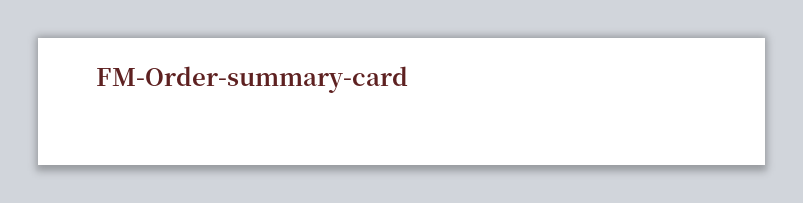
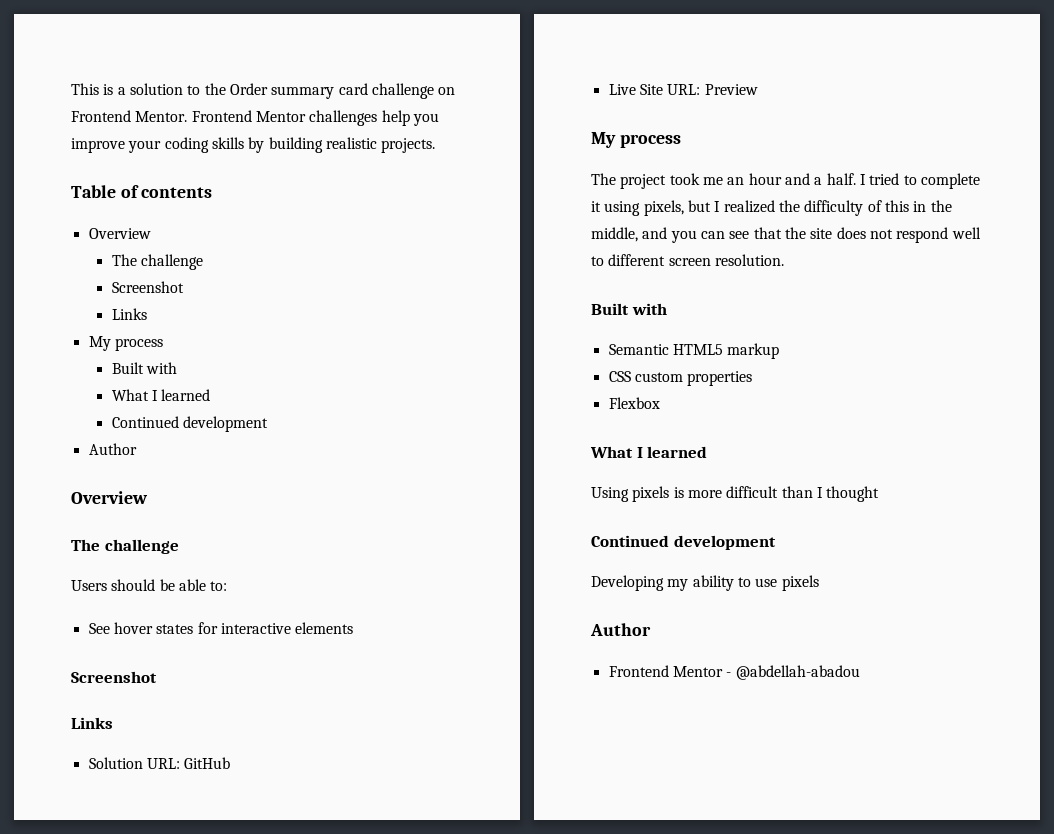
[96,66,408,93] FM-Order-summary-card -> [71,83,456,99] [71,110,439,126] [71,137,436,153] [71,185,213,198] [88,228,151,239] [111,254,203,270] [111,281,184,293] [111,308,147,320] [88,336,163,351] [111,362,177,374] [111,389,211,401] [111,416,268,432] [88,443,137,455] [71,491,148,504] [71,539,179,554] [71,579,228,591] [88,622,354,634] [71,671,157,683] [71,717,113,729] [88,757,231,769] [608,84,758,95] [591,132,681,148] [591,173,980,189] [591,200,952,216] [591,227,981,243] [591,254,784,266] [591,303,667,315] [608,343,780,359] [608,371,753,386] [608,397,660,409] [590,446,708,458] [591,486,880,502] [591,535,776,550] [591,575,819,591] [590,623,651,636] [608,665,860,680] This is a solution to the Order summary card challenge on Frontend Mentor. Frontend Mentor challenges help you improve your coding skills by building realistic projects. // Table of contents // Overview // The challenge // Screenshot // Links // My process // Built with // What I learned // Continued development // Author // Overview // The challenge // Users should be able to: // See hover states for interactive elements // Screenshot // Links // Solution URL: GitHub // Live Site URL: Preview // My process // The project took me an hour and a half. I tried to complete it using pixels, but I realized the difficulty of this in the middle, and you can see that the site does not respond well to different screen resolution. // Built with // Semantic HTML5 markup // CSS custom properties // Flexbox // What I learned // Using pixels is more difficult than I thought // Continued development // Developing my ability to use pixels // Author // Frontend Mentor - @abdellah-abadou

